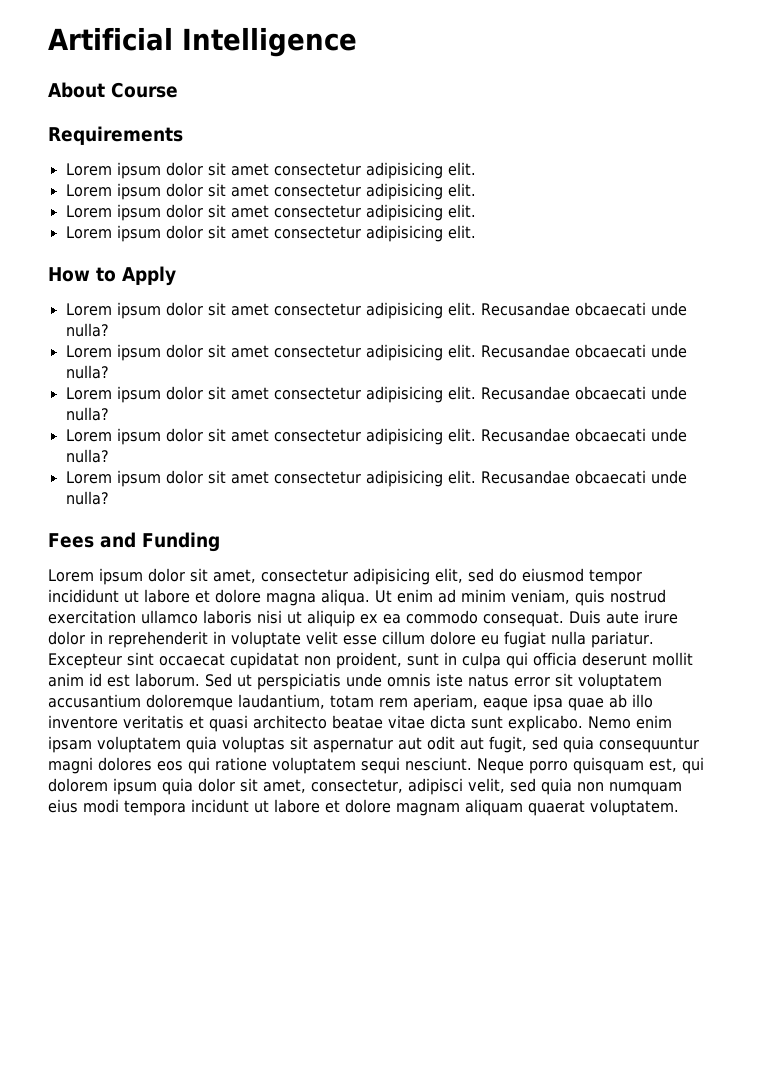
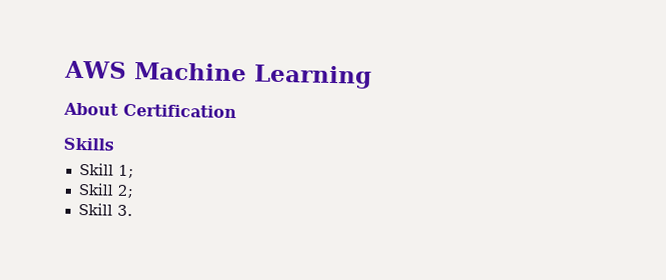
[48,27,357,57] [48,82,178,98] [48,126,183,145] [65,162,476,179] [65,183,476,200] [65,204,476,221] [65,225,476,242] [48,266,176,286] [65,302,687,319] [65,323,109,337] [65,344,687,361] [65,365,109,379] [65,386,687,403] [65,407,109,421] [65,428,687,445] [65,449,109,463] [65,470,687,487] [65,491,109,505] [48,532,220,552] [48,568,642,585] [48,589,666,606] [48,610,678,627] [48,631,654,648] [48,652,693,669] [48,673,662,690] [48,694,653,711] [48,715,672,732] [48,736,699,753] [48,757,704,774] [48,778,682,795] [48,799,679,816] Artificial Intelligence // About Course // Requirements // Lorem ipsum dolor sit amet consectetur adipisicing elit. // Lorem ipsum dolor sit amet consectetur adipisicing elit. // Lorem ipsum dolor sit amet consectetur adipisicing elit. // Lorem ipsum dolor sit amet consectetur adipisicing elit. // How to Apply // Lorem ipsum dolor sit amet consectetur adipisicing elit. Recusandae obcaecati unde nulla? // Lorem ipsum dolor sit amet consectetur adipisicing elit. Recusandae obcaecati unde nulla? // Lorem ipsum dolor sit amet consectetur adipisicing elit. Recusandae obcaecati unde nulla? // Lorem ipsum dolor sit amet consectetur adipisicing elit. Recusandae obcaecati unde nulla? // Lorem ipsum dolor sit amet consectetur adipisicing elit. Recusandae obcaecati unde nulla? // Fees and Funding // Lorem ipsum dolor sit amet, consectetur adipisicing elit, sed do eiusmod tempor incididunt ut labore et dolore magna aliqua. Ut enim ad minim veniam, quis nostrud exercitation ullamco laboris nisi ut aliquip ex ea commodo consequat. Duis aute irure dolor in reprehenderit in voluptate velit esse cillum dolore eu fugiat nulla pariatur. Excepteur sint occaecat cupidatat non proident, sunt in culpa qui officia deserunt mollit anim id est laborum. Sed ut perspiciatis unde omnis iste natus error sit voluptatem accusantium doloremque laudantium, totam rem aperiam, eaque ipsa quae ab illo inventore veritatis et quasi architecto beatae vitae dicta sunt explicabo. Nemo enim ipsam voluptatem quia voluptas sit aspernatur aut odit aut fugit, sed quia consequuntur magni dolores eos qui ratione voluptatem sequi nesciunt. Neque porro quisquam est, qui dolorem ipsum quia dolor sit amet, consectetur, adipisci velit, sed quia non numquam eius modi tempora incidunt ut labore et dolore magnam aliquam quaerat voluptatem. -> [64,60,372,89] [63,102,237,119] [63,137,114,151] [78,162,134,179] [77,182,134,199] [77,202,133,217] AWS Machine Learning // About Certification // Skills // Skill 1; // Skill 2; // Skill 3.

